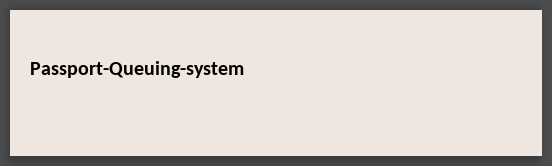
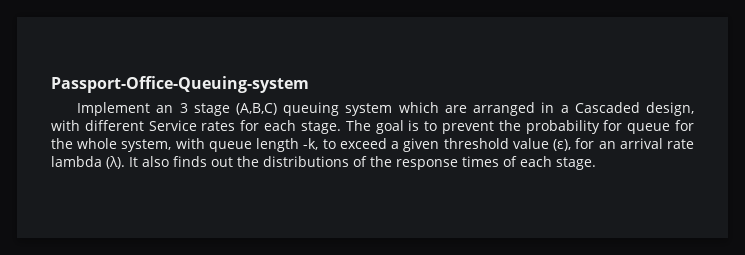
[30,61,244,78] Passport-Queuing-system -> [51,76,309,93] [77,102,694,116] [51,120,694,134] [51,138,695,152] [51,156,596,170] Passport-Office-Queuing-system // Implement an 3 stage (A,B,C) queuing system which are arranged in a Cascaded design, with different Service rates for each stage. The goal is to prevent the probability for queue for the whole system, with queue length -k, to exceed a given threshold value (ε), for an arrival rate lambda (λ). It also finds out the distributions of the response times of each stage.

